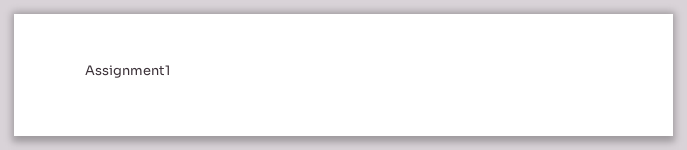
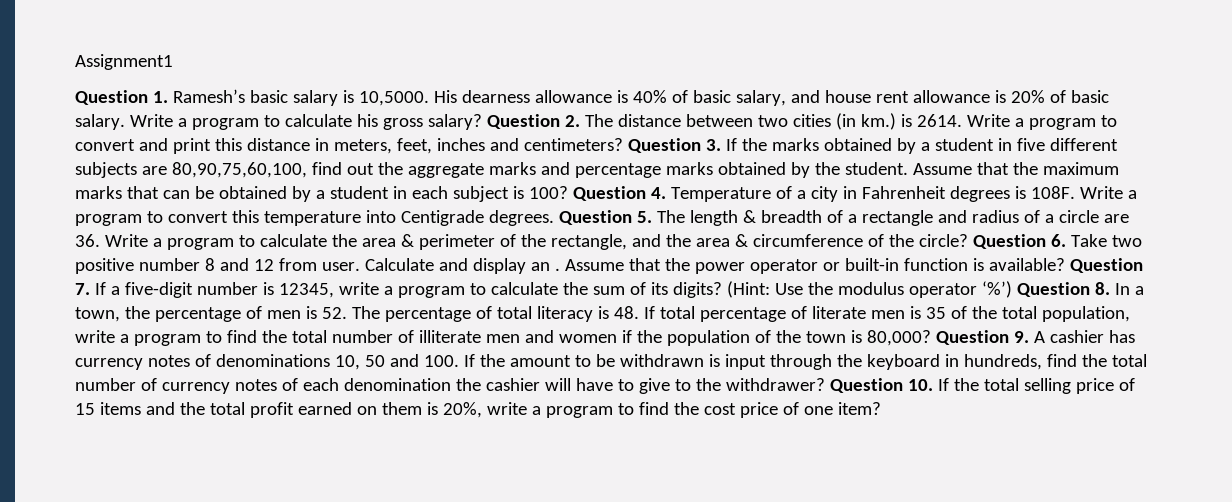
(170, 71) none -> [75,89,1109,106] [75,113,1117,130] [75,138,1118,154] [75,162,1119,178] [75,186,1137,202] [75,210,1129,226] [75,234,1142,250] [75,258,1143,274] [75,281,1144,298] [75,306,1130,322] [75,330,1135,346] [75,354,1147,370] [75,378,1135,394] [75,402,881,418] // Question 1. Ramesh’s basic salary is 10,5000. His dearness allowance is 40% of basic salary, and house rent allowance is 20% of basic salary. Write a program to calculate his gross salary? Question 2. The distance between two cities (in km.) is 2614. Write a program to convert and print this distance in meters, feet, inches and centimeters? Question 3. If the marks obtained by a student in five different subjects are 80,90,75,60,100, find out the aggregate marks and percentage marks obtained by the student. Assume that the maximum marks that can be obtained by a student in each subject is 100? Question 4. Temperature of a city in Fahrenheit degrees is 108F. Write a program to convert this temperature into Centigrade degrees. Question 5. The length & breadth of a rectangle and radius of a circle are 36. Write a program to calculate the area & perimeter of the rectangle, and the area & circumference of the circle? Question 6. Take two positive number 8 and 12 from user. Calculate and display an . Assume that the power operator or built-in function is available? Question 7. If a five-digit number is 12345, write a program to calculate the sum of its digits? (Hint: Use the modulus operator ‘%’) Question 8. In a town, the percentage of men is 52. The percentage of total literacy is 48. If total percentage of literate men is 35 of the total population, write a program to find the total number of illiterate men and women if the population of the town is 80,000? Question 9. A cashier has currency notes of denominations 10, 50 and 100. If the amount to be withdrawn is input through the keyboard in hundreds, find the total number of currency notes of each denomination the cashier will have to give to the withdrawer? Question 10. If the total selling price of 15 items and the total profit earned on them is 20%, write a program to find the cost price of one item?

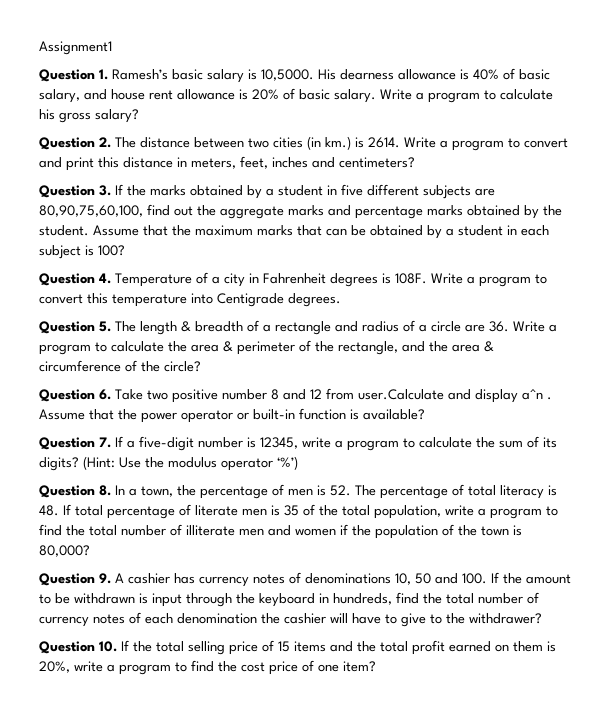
(482, 122) none -> (139, 116) //
(623, 144) none -> (415, 162) //
(568, 192) none -> (125, 250) //
(554, 218) none -> (341, 300) //
(968, 240) none -> (201, 366) //
[321,258,434,271] user. Calculate -> [358,389,444,400] user.Calculate
[530,262,550,271] an -> [522,389,543,400] a^n
(1065, 264) none -> (425, 414) //
(1012, 289) none -> (298, 463) //
(931, 338) none -> (90, 551) //
(825, 384) none -> (542, 618) //

